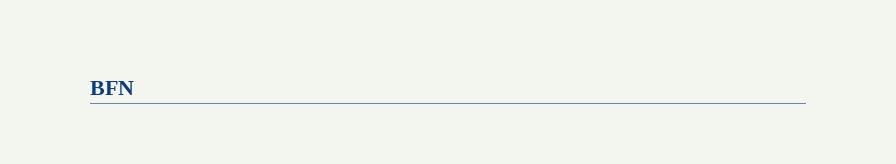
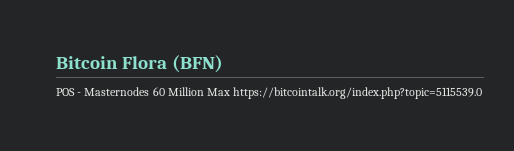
[90,81,134,95] BFN -> [56,55,223,73] [56,87,483,99] Bitcoin Flora (BFN) // POS - Masternodes 60 Million Max https://bitcointalk.org/index.php?topic=5115539.0

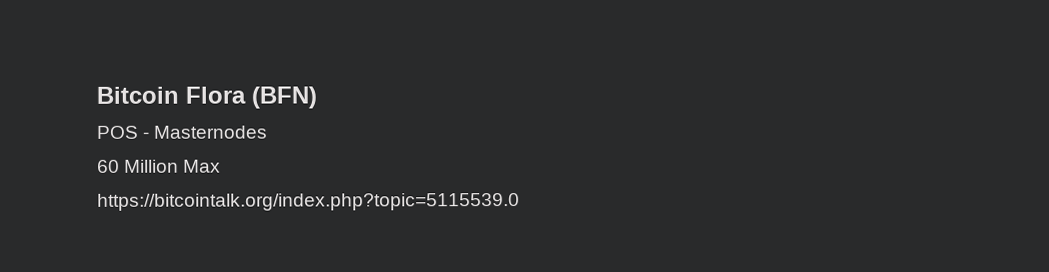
(150, 91) none -> (269, 132) //
(231, 92) none -> (222, 166) //

